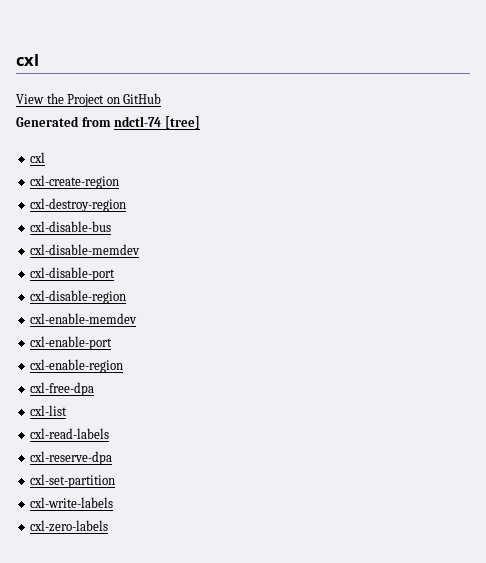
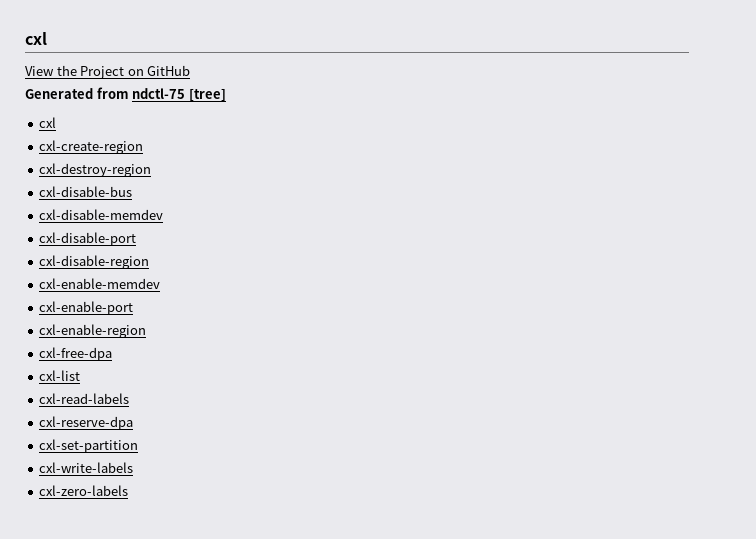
[114,116,162,127] ndctl-74 -> [132,88,186,99] ndctl-75

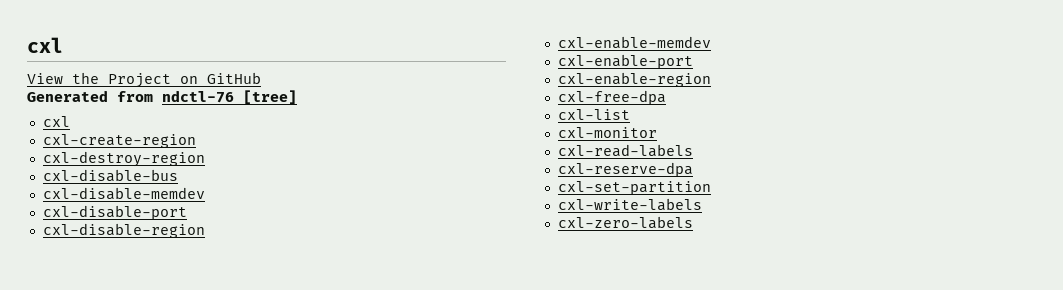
[132,88,186,99] ndctl-75 -> [162,90,234,103] ndctl-76
(81, 375) none -> [557,127,657,138] // cxl-monitor

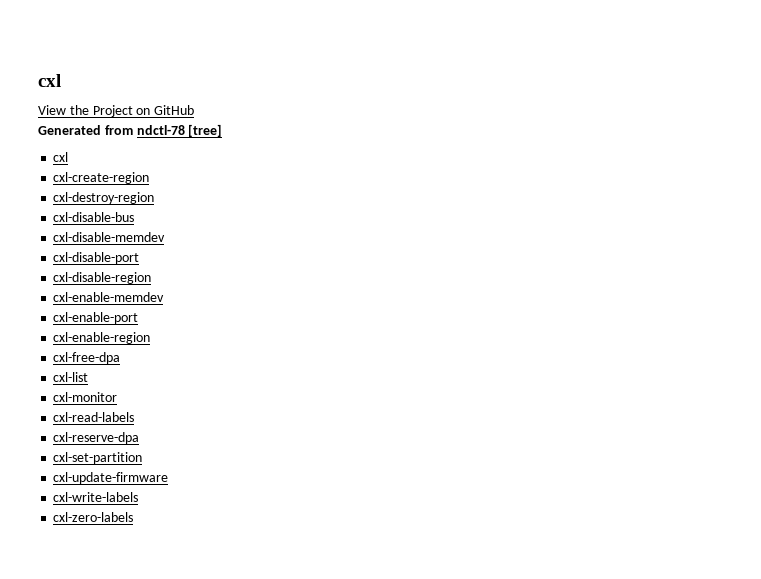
[162,90,234,103] ndctl-76 -> [136,125,185,135] ndctl-78
(711, 188) none -> [53,472,169,484] // cxl-update-firmware

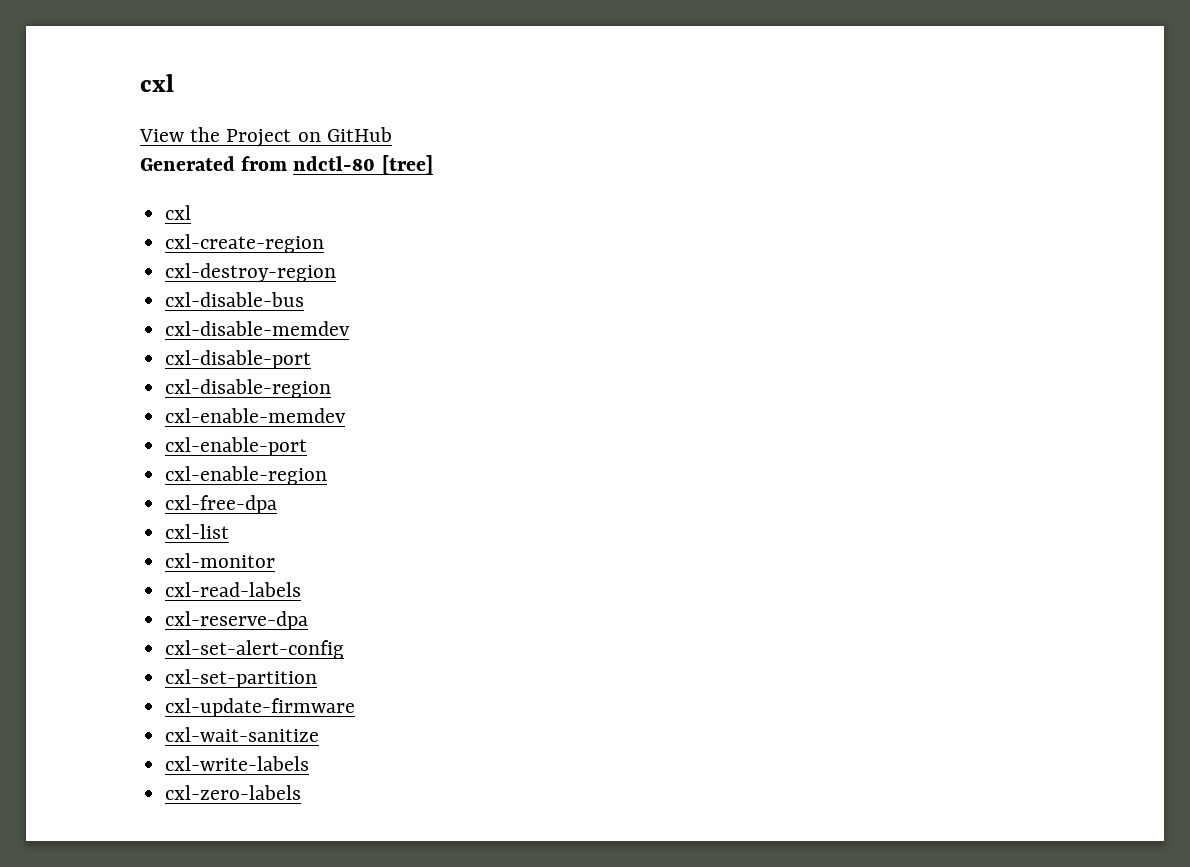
[136,125,185,135] ndctl-78 -> [293,156,376,171] ndctl-80
(140, 438) none -> [165,640,345,659] // cxl-set-alert-config
(169, 478) none -> [165,727,320,742] // cxl-wait-sanitize

